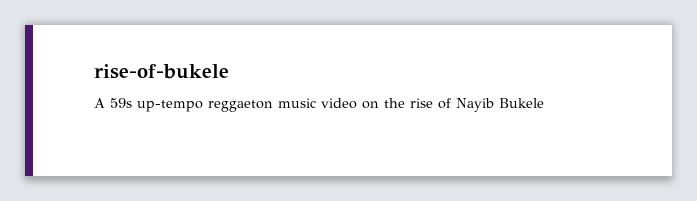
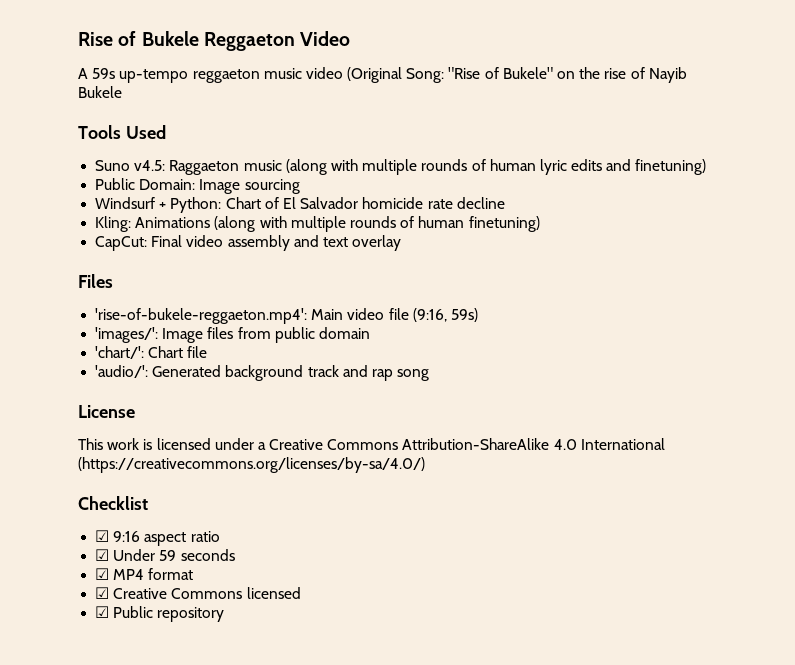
[94,64,229,79] rise-of-bukele -> [78,31,351,51] Rise of Bukele Reggaeton Video
(357, 103) none -> [347,67,553,83] (Original Song: "Rise of Bukele"
(544, 103) none -> [78,125,166,139] [95,159,707,175] [95,178,300,194] [95,197,505,213] [95,216,540,232] [95,235,402,251] [78,274,113,288] [95,308,478,324] [95,327,370,343] [95,346,208,359] [95,365,430,381] [78,405,135,418] [78,438,665,450] [78,457,425,473] [78,496,148,510] [95,530,220,546] [95,549,235,561] [95,568,194,580] [95,587,301,599] [95,606,225,622] // Tools Used // Suno v4.5: Raggaeton music (along with multiple rounds of human lyric edits and finetuning) // Public Domain: Image sourcing // Windsurf + Python: Chart of El Salvador homicide rate decline // Kling: Animations (along with multiple rounds of human finetuning) // CapCut: Final video assembly and text overlay // Files // 'rise-of-bukele-reggaeton.mp4': Main video file (9:16, 59s) // 'images/': Image files from public domain // 'chart/': Chart file // 'audio/': Generated background track and rap song // License // This work is licensed under a Creative Commons Attribution-ShareAlike 4.0 International (https://creativecommons.org/licenses/by-sa/4.0/) // Checklist // ☑ 9:16 aspect ratio // ☑ Under 59 seconds // ☑ MP4 format // ☑ Creative Commons licensed // ☑ Public repository

